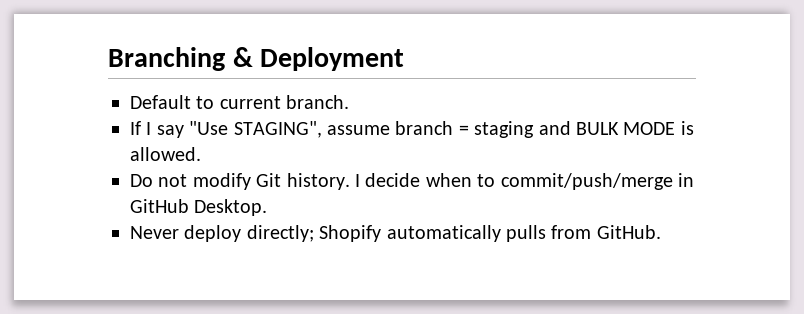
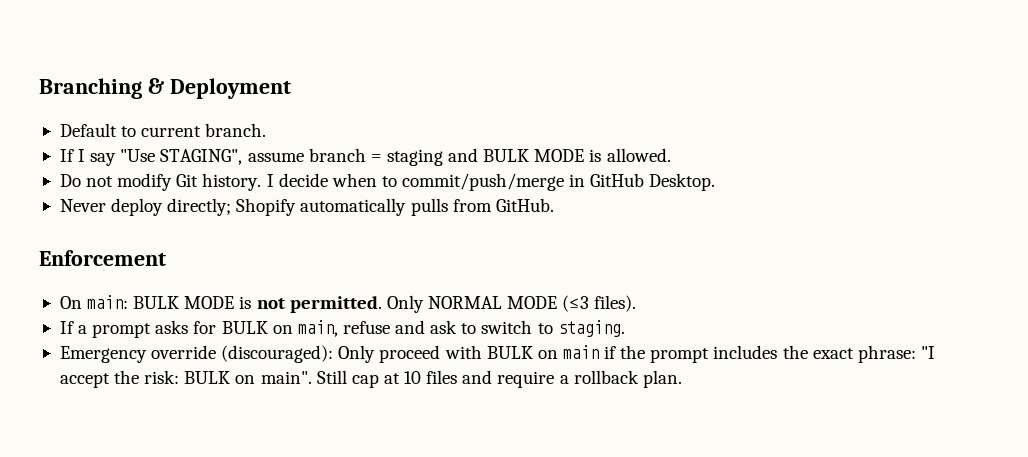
(661, 232) none -> [39,250,166,266] [59,295,637,313] [59,320,625,338] [59,345,935,363] [59,370,682,388] // Enforcement // On main: BULK MODE is not permitted. Only NORMAL MODE (≤3 files). // If a prompt asks for BULK on main, refuse and ask to switch to staging. // Emergency override (discouraged): Only proceed with BULK on main if the prompt includes the exact phrase: "I accept the risk: BULK on main". Still cap at 10 files and require a rollback plan.

